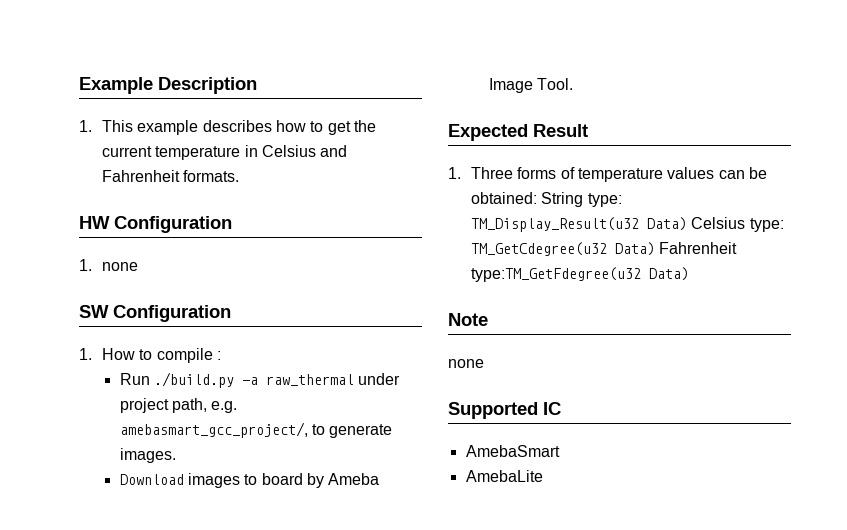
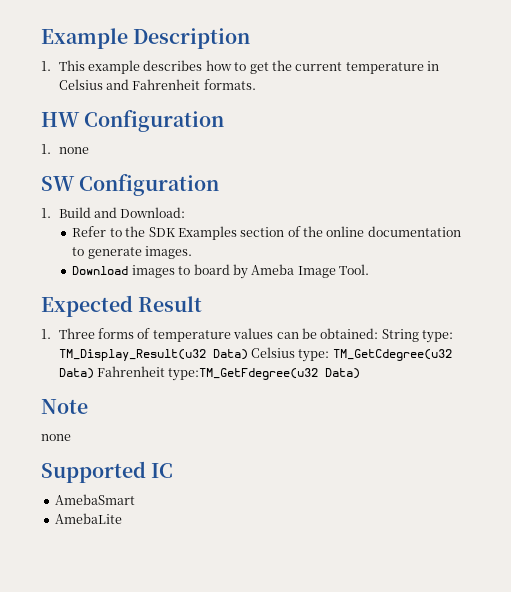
[102,348,222,363] [119,372,401,388] [119,398,238,413] [119,422,308,438] How to compile : // Run ./build.py -a raw_thermal under project path, e.g. amebasmart_gcc_project/, -> [58,207,186,218] [72,226,461,240] Build and Download: // Refer to the SDK Examples section of the online documentation

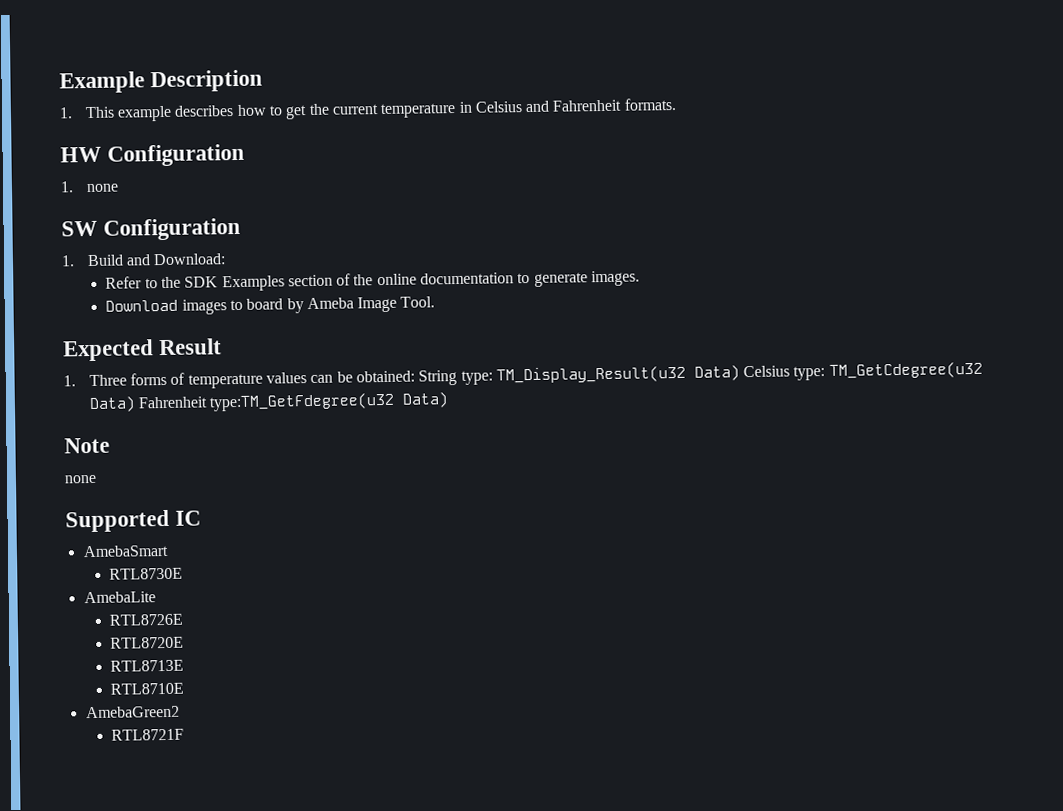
(135, 499) none -> [109,567,184,580] // RTL8730E
(122, 518) none -> [109,613,184,626] [110,636,185,649] [110,659,185,672] [110,682,185,695] [85,705,180,719] [111,728,185,741] // RTL8726E // RTL8720E // RTL8713E // RTL8710E // AmebaGreen2 // RTL8721F

